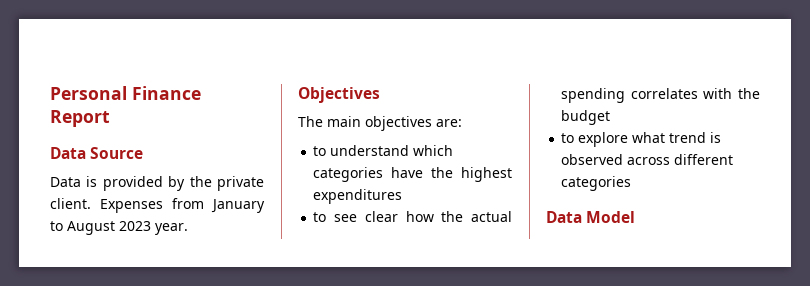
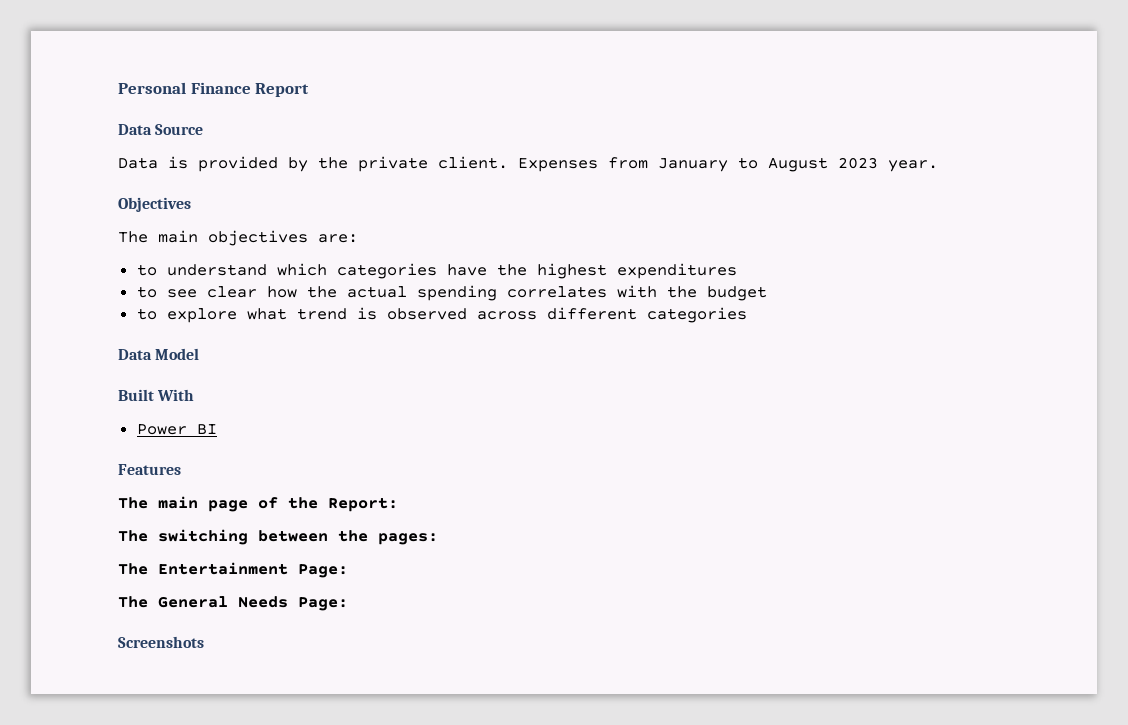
(636, 217) none -> [118,389,195,401] [136,424,217,435] [118,464,181,475] [118,496,398,512] [118,529,438,545] [118,562,348,578] [118,596,348,611] [118,636,204,648] // Built With // Power BI // Features // The main page of the Report: // The switching between the pages: // The Entertainment Page: // The General Needs Page: // Screenshots

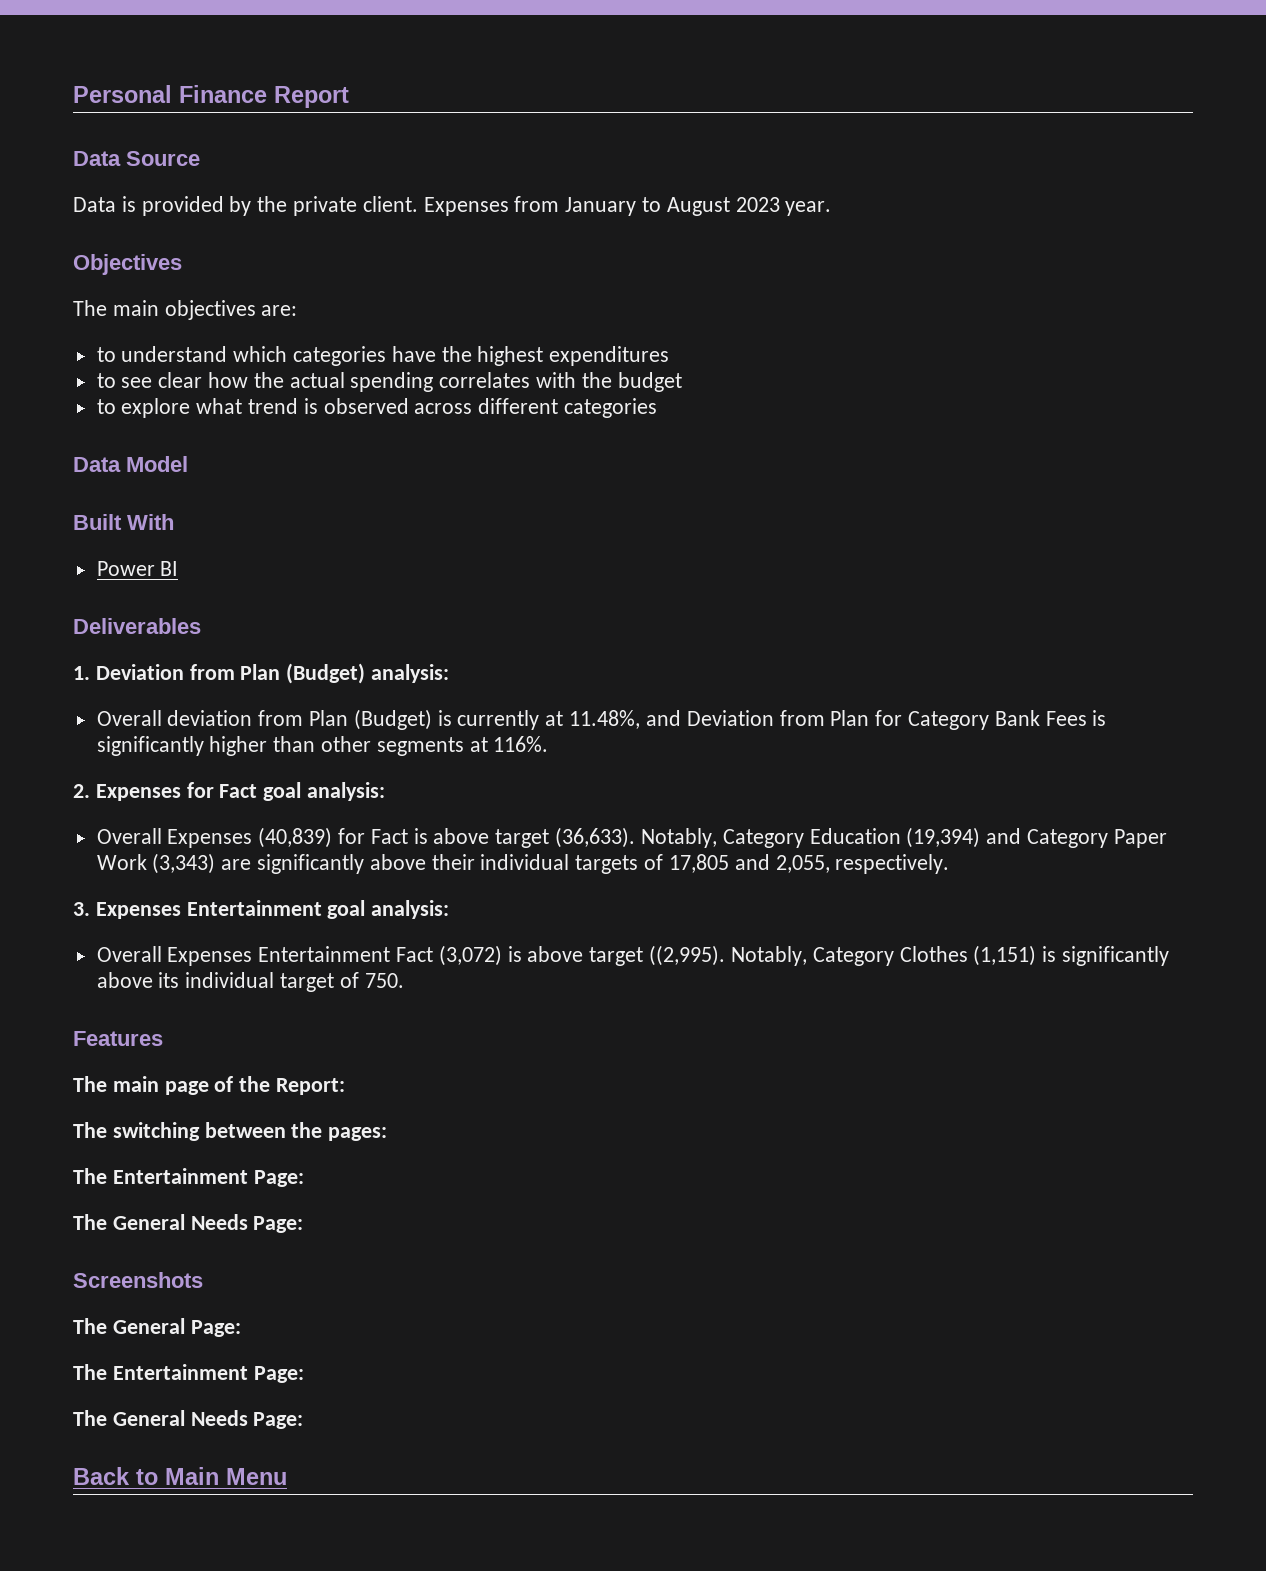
(217, 429) none -> [73,618,201,634] [73,663,450,684] [96,709,1107,730] [96,736,549,756] [73,782,386,801] [96,827,1167,848] [96,853,950,874] [73,900,450,919] [96,945,1169,966] [96,972,404,992] // Deliverables // 1. Deviation from Plan (Budget) analysis: // Overall deviation from Plan (Budget) is currently at 11.48%, and Deviation from Plan for Category Bank Fees is significantly higher than other segments at 116%. // 2. Expenses for Fact goal analysis: // Overall Expenses (40,839) for Fact is above target (36,633). Notably, Category Education (19,394) and Category Paper Work (3,343) are significantly above their individual targets of 17,805 and 2,055, respectively. // 3. Expenses Entertainment goal analysis: // Overall Expenses Entertainment Fact (3,072) is above target ((2,995). Notably, Category Clothes (1,151) is significantly above its individual target of 750.
(204, 642) none -> [73,1318,241,1337] [73,1364,304,1383] [73,1410,304,1429] [73,1467,287,1485] // The General Page: // The Entertainment Page: // The General Needs Page: // Back to Main Menu

